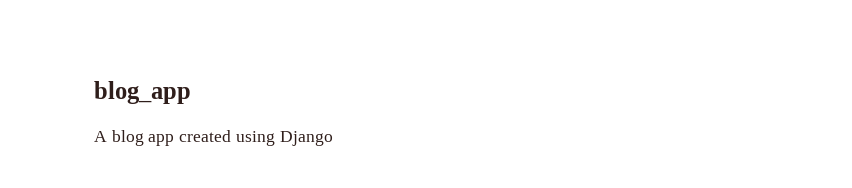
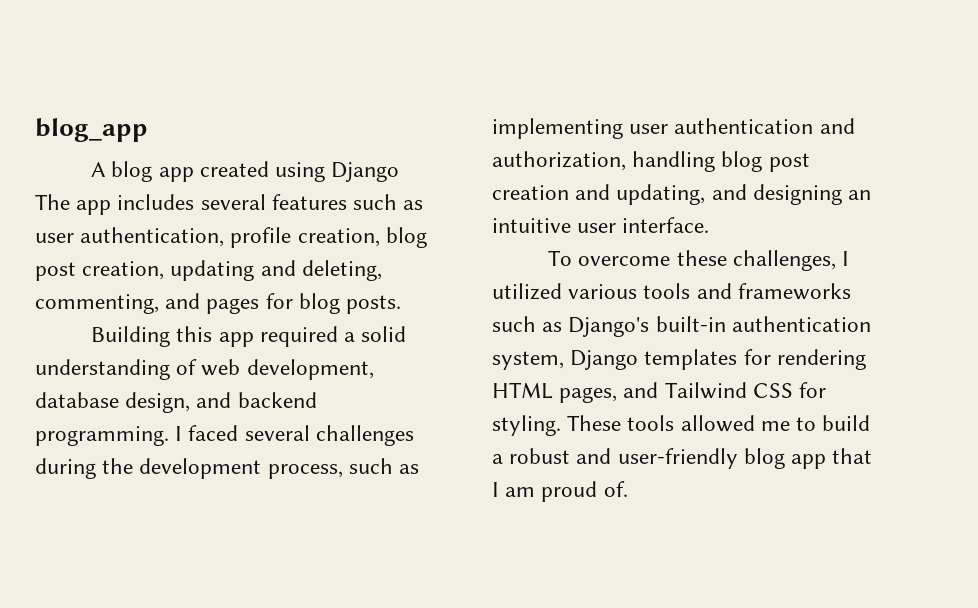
(333, 138) none -> [35,194,424,215] [35,227,427,248] [35,260,382,281] [35,293,402,314] [91,326,407,347] [35,359,374,380] [35,392,317,413] [35,425,414,446] [35,458,420,479] [492,118,855,139] [492,151,810,172] [492,184,872,205] [492,217,710,233] [548,250,849,271] [492,283,851,300] [492,316,871,337] [492,349,866,370] [492,382,827,403] [492,415,871,436] [492,448,873,469] [492,481,628,502] The app includes several features such as user authentication, profile creation, blog post creation, updating and deleting, commenting, and pages for blog posts. // Building this app required a solid understanding of web development, database design, and backend programming. I faced several challenges during the development process, such as implementing user authentication and authorization, handling blog post creation and updating, and designing an intuitive user interface. // To overcome these challenges, I utilized various tools and frameworks such as Django's built-in authentication system, Django templates for rendering HTML pages, and Tailwind CSS for styling. These tools allowed me to build a robust and user-friendly blog app that I am proud of.

